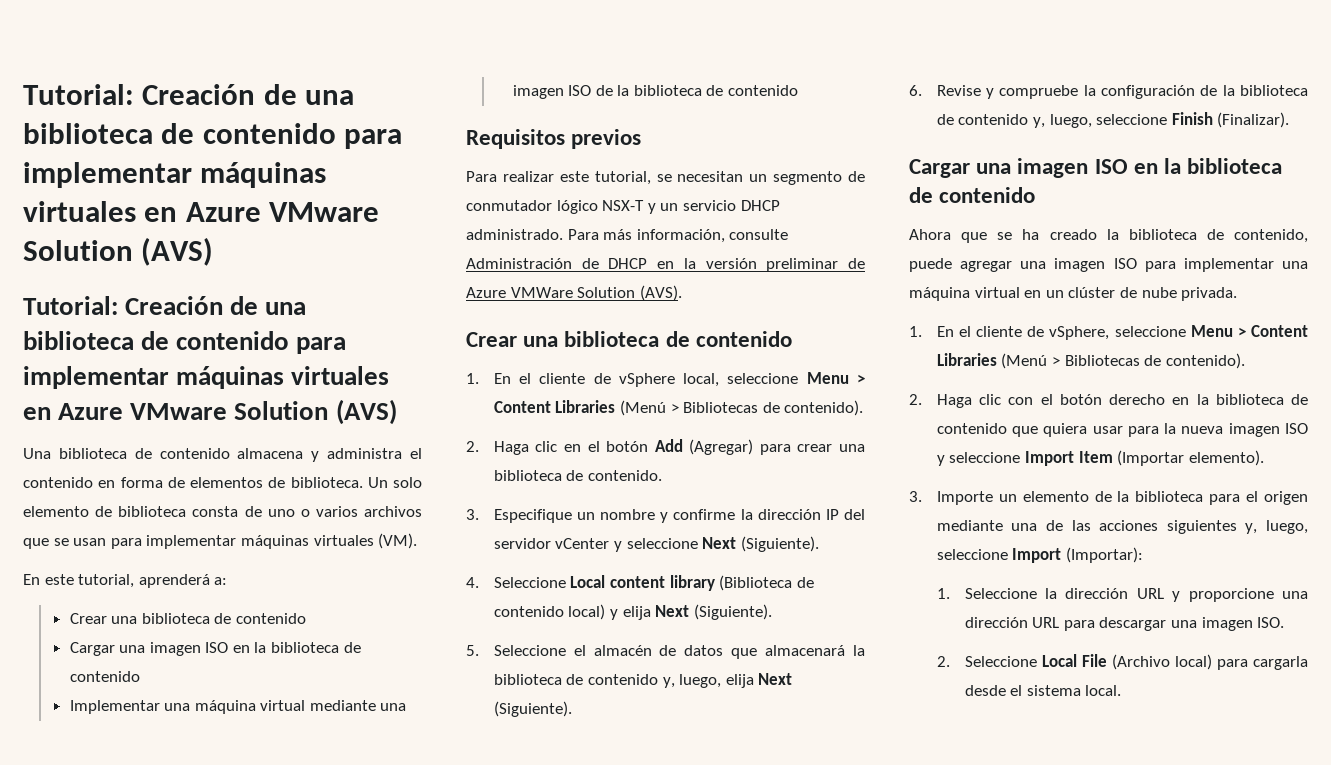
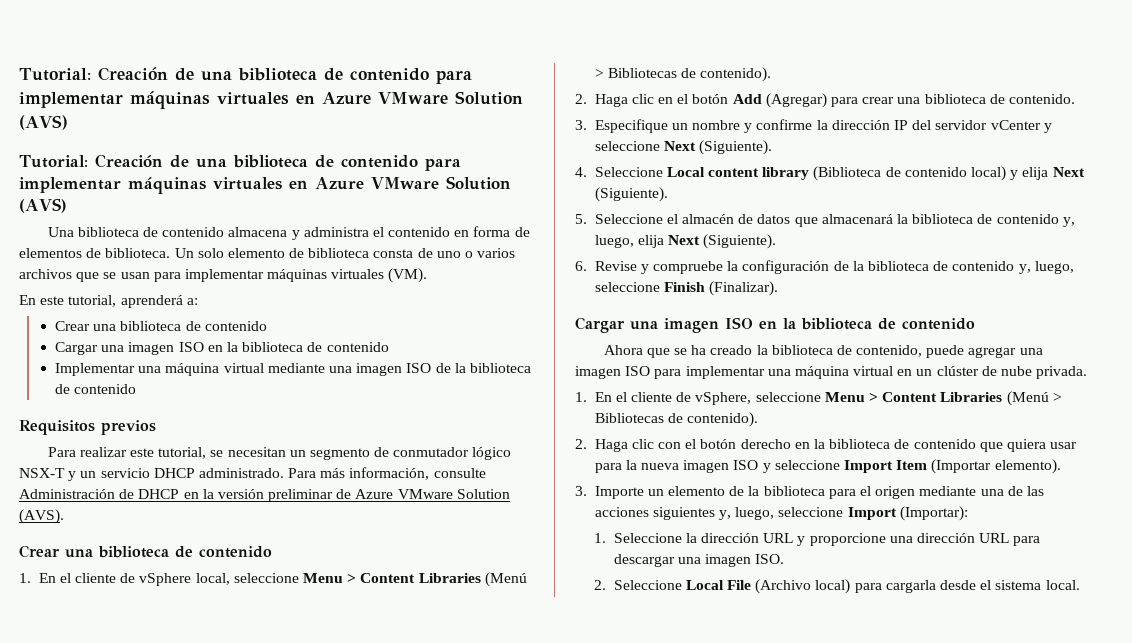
[510,287,573,298] VMWare -> [397,489,453,499] VMware

